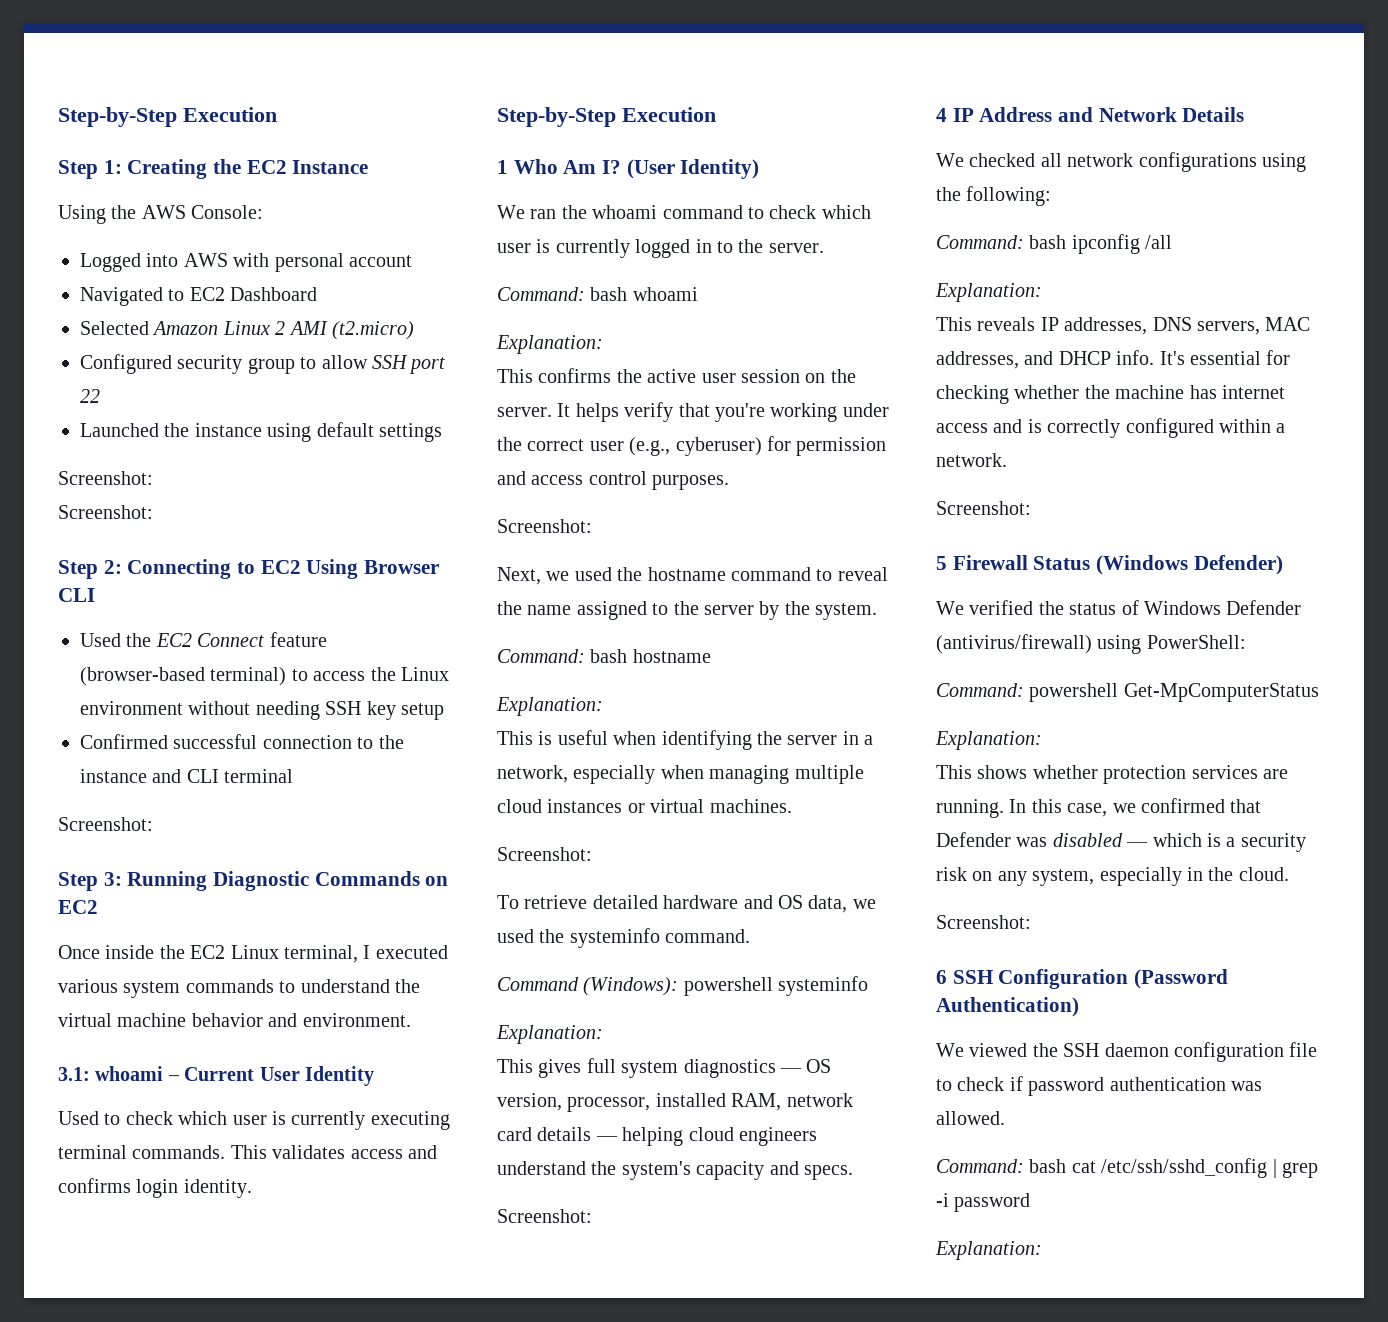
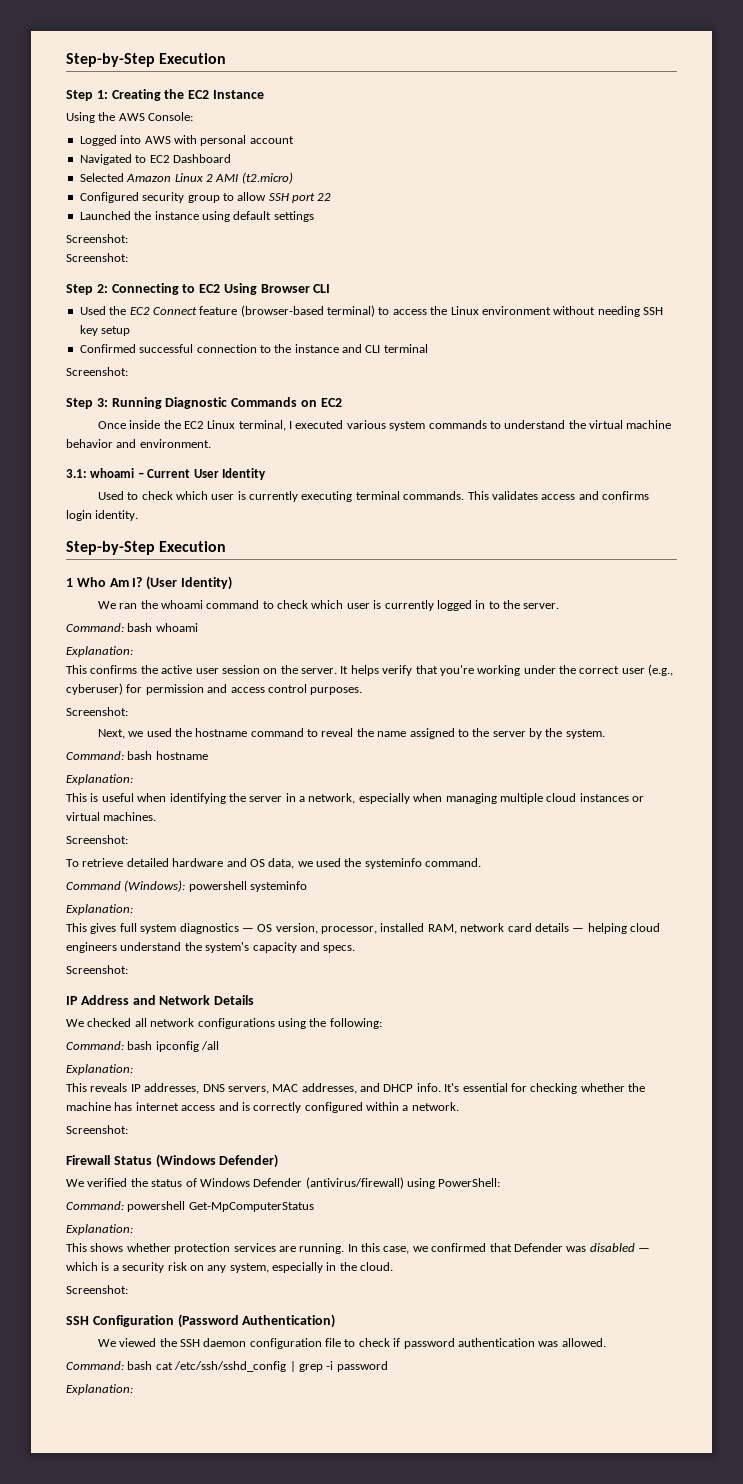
[936,108,947,122] 4 -> (128, 969) none
[936,556,947,570] 5 -> (128, 1129) none
[936,970,947,984] 6 -> (128, 1289) none

